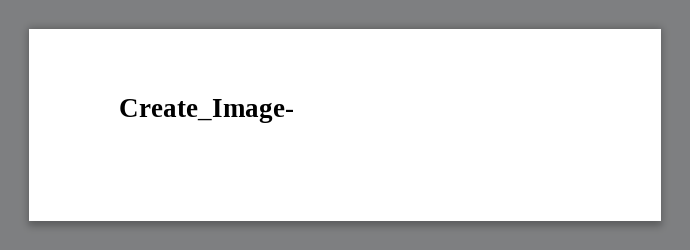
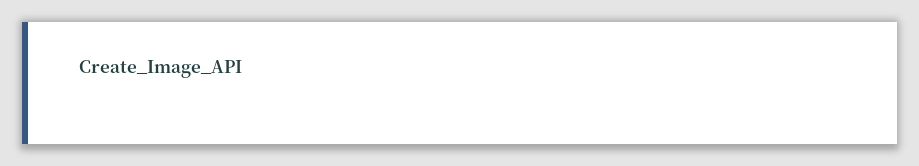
[119,99,294,123] Create_Image- -> [79,60,242,78] Create_Image_API

